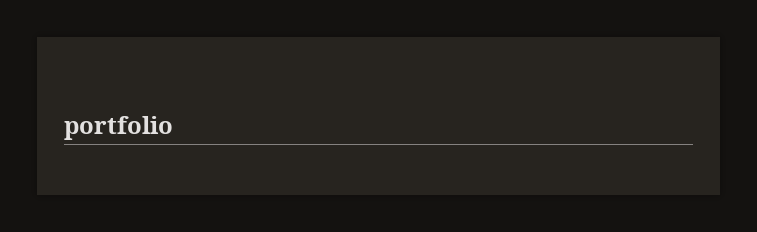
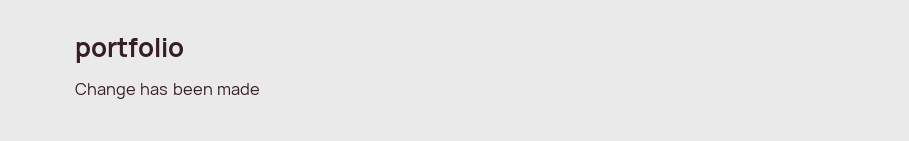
(173, 128) none -> [75,83,261,99] // Change has been made

